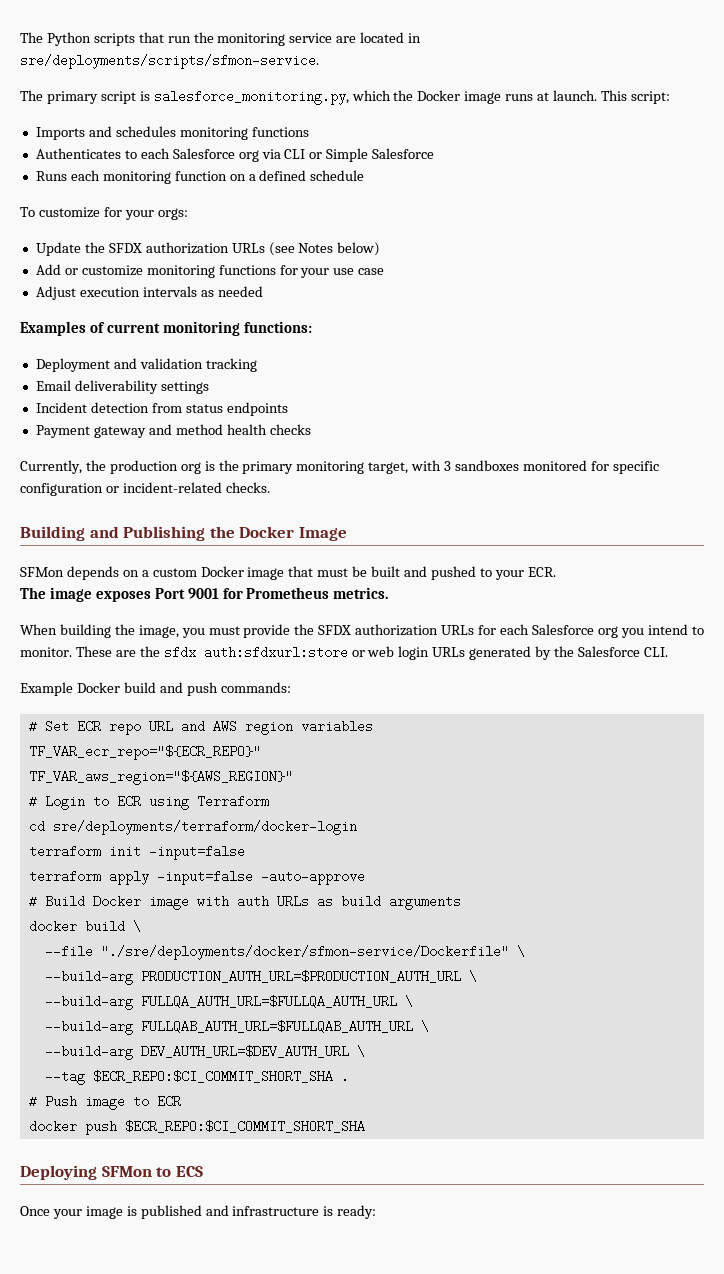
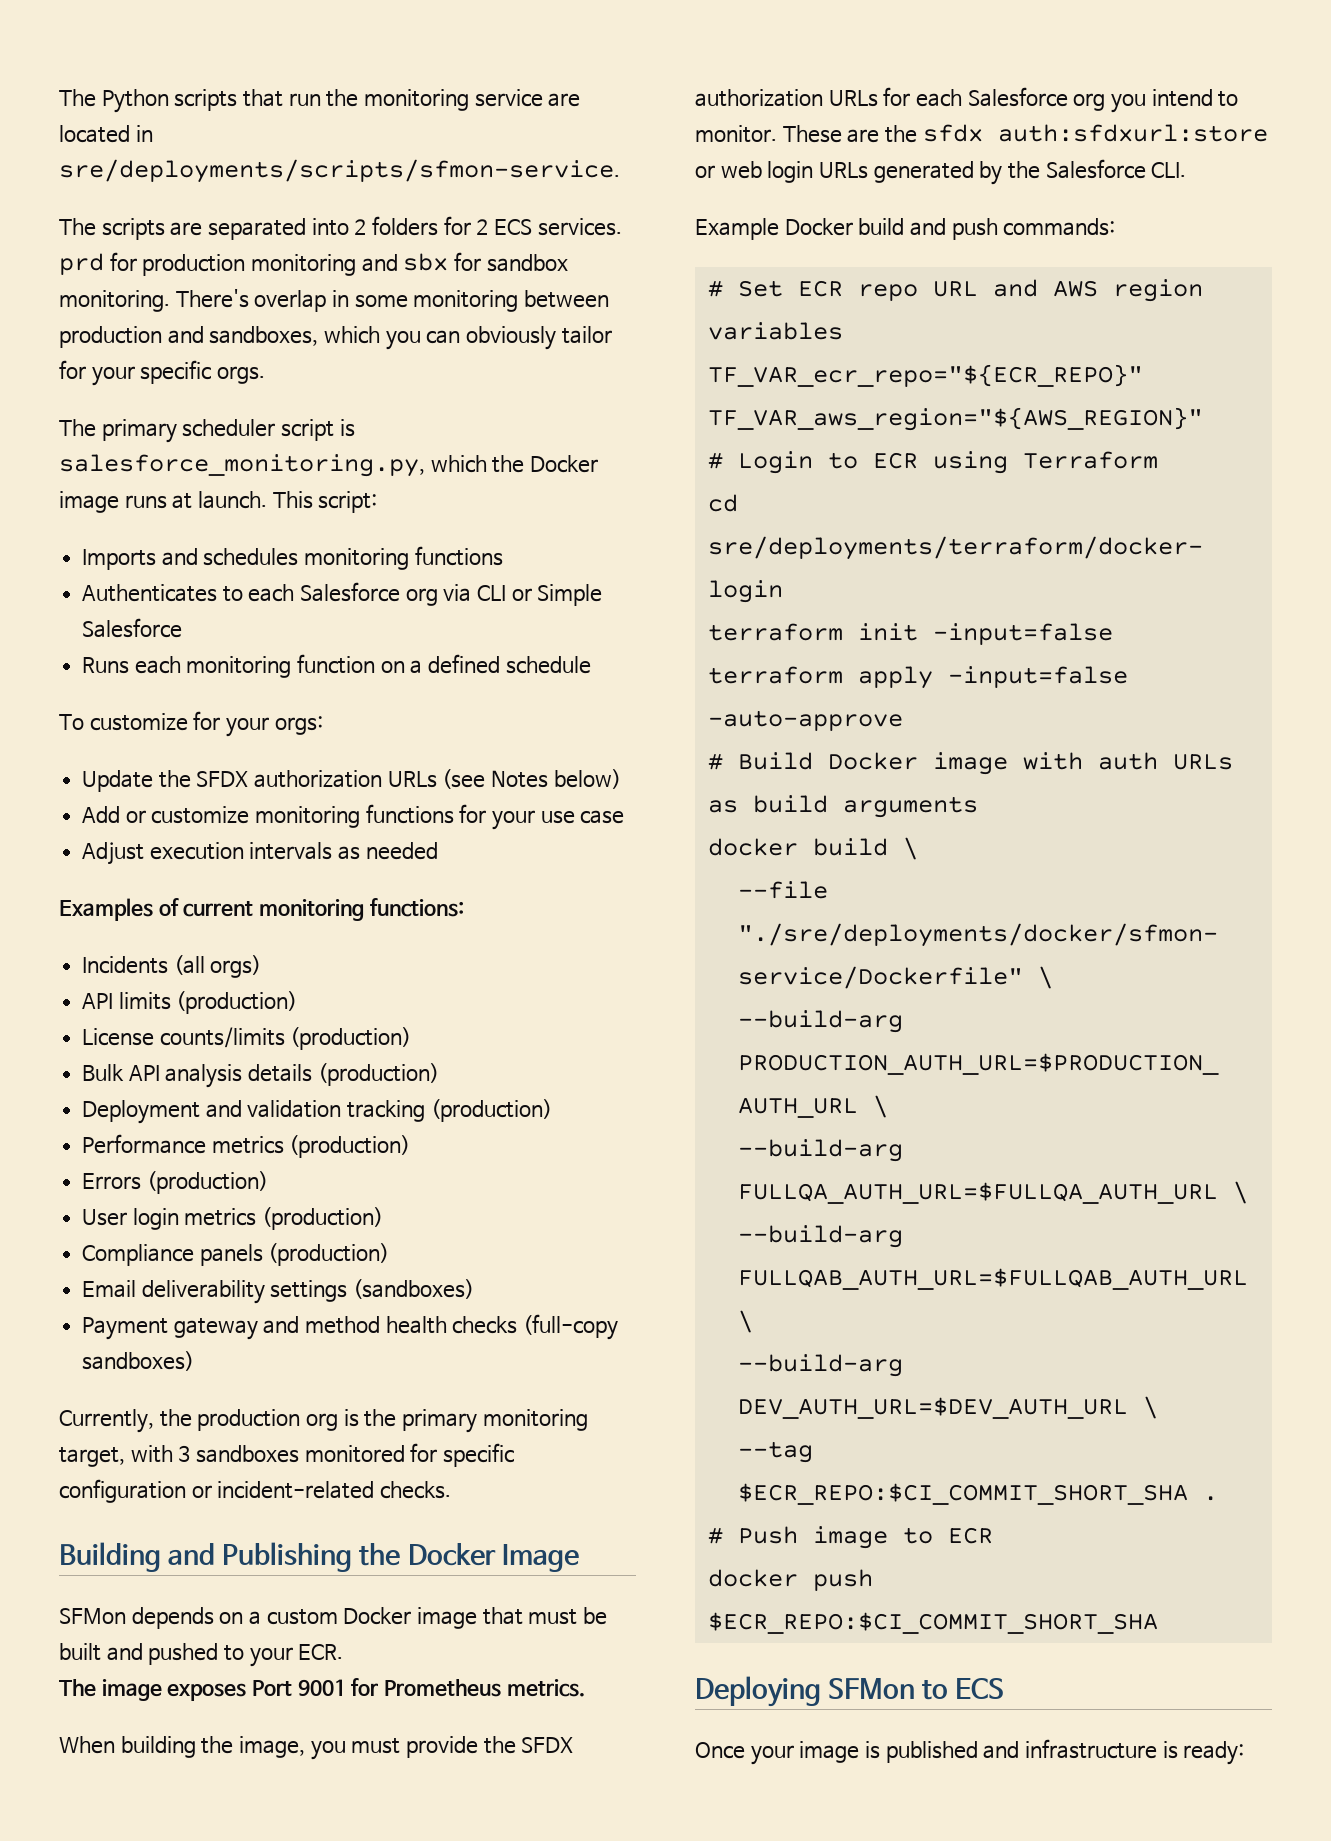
(319, 61) none -> [59,216,622,240] [59,252,568,276] [59,289,610,312] [59,326,612,350] [59,360,266,386] // The scripts are separated into 2 folders for 2 ECS services. prd for production monitoring and sbx for sandbox monitoring. There's overlap in some monitoring between production and sandboxes, which you can obviously tailor for your specific orgs.
(98, 97) none -> [182,419,276,437] scheduler
[35,358,257,372] [35,380,209,394] [35,402,288,416] Deployment and validation tracking // Email deliverability settings // Incident detection from status endpoints -> [82,955,262,978] [82,991,298,1014] [82,1027,412,1050] [82,1063,439,1088] [82,1099,552,1124] [82,1134,411,1158] [82,1171,268,1194] [82,1207,384,1230] [82,1243,390,1266] [82,1279,475,1304] Incidents (all orgs) // API limits (production) // License counts/limits (production) // Bulk API analysis details (production) // Deployment and validation tracking (production) // Performance metrics (production) // Errors (production) // User login metrics (production) // Compliance panels (production) // Email deliverability settings (sandboxes)
(311, 429) none -> [523,1314,619,1340] [82,1351,195,1371] (full-copy sandboxes)

